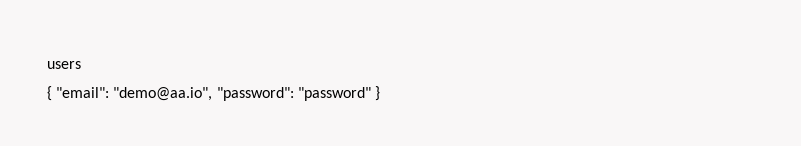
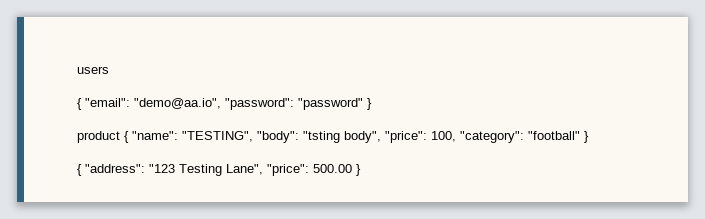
(380, 93) none -> [77,131,589,143] [77,164,361,176] // product { "name": "TESTING", "body": "tsting body", "price": 100, "category": "football" } // { "address": "123 Testing Lane", "price": 500.00 }

